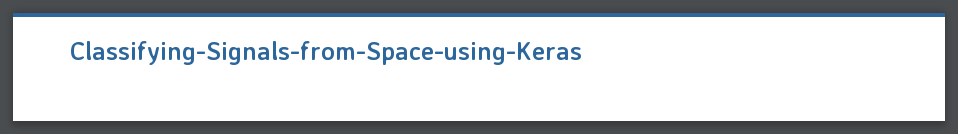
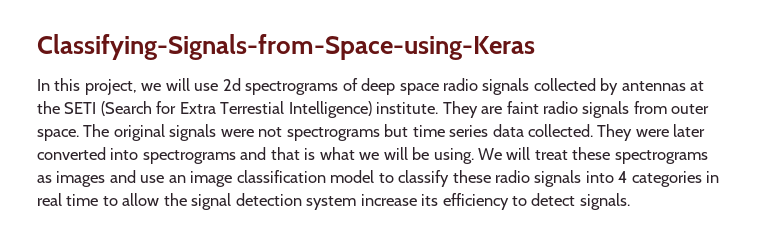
(582, 53) none -> [37,78,705,95] [37,101,710,118] [37,124,706,141] [37,147,708,164] [37,170,720,187] [37,193,630,210] // In this project, we will use 2d spectrograms of deep space radio signals collected by antennas at the SETI (Search for Extra Terrestial Intelligence) institute. They are faint radio signals from outer space. The original signals were not spectrograms but time series data collected. They were later converted into spectrograms and that is what we will be using. We will treat these spectrograms as images and use an image classification model to classify these radio signals into 4 categories in real time to allow the signal detection system increase its efficiency to detect signals.

